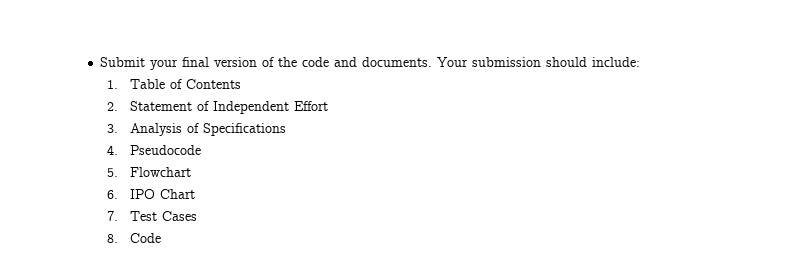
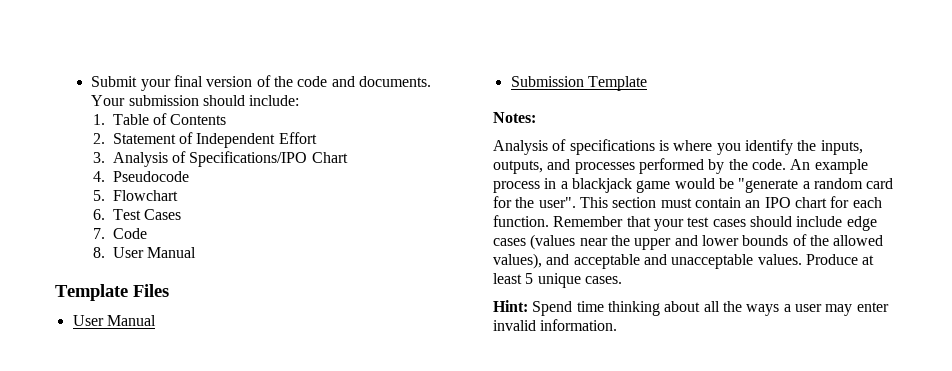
[203,123,287,136] Specifications -> [189,151,348,167] Specifications/IPO Chart
[130,189,196,199] [107,211,119,221] IPO Chart // 7. -> (105, 214) none
[107,234,119,243] 8. -> [92,228,105,239] 7.
(162, 238) none -> [92,247,196,258] [55,284,169,301] [72,315,156,326] [510,76,647,91] [493,112,536,123] [493,139,863,155] [493,158,868,174] [493,178,894,193] [493,196,882,208] [493,215,877,231] [493,234,884,250] [493,253,875,269] [493,273,622,288] [493,300,889,316] [493,319,618,331] // 8. User Manual // Template Files // User Manual // Submission Template // Notes: // Analysis of specifications is where you identify the inputs, outputs, and processes performed by the code. An example process in a blackjack game would be "generate a random card for the user". This section must contain an IPO chart for each function. Remember that your test cases should include edge cases (values near the upper and lower bounds of the allowed values), and acceptable and unacceptable values. Produce at least 5 unique cases. // Hint: Spend time thinking about all the ways a user may enter invalid information.

